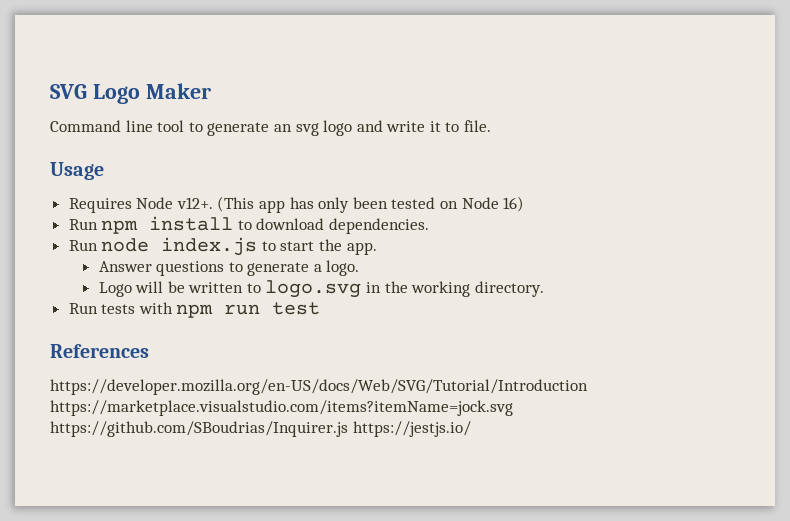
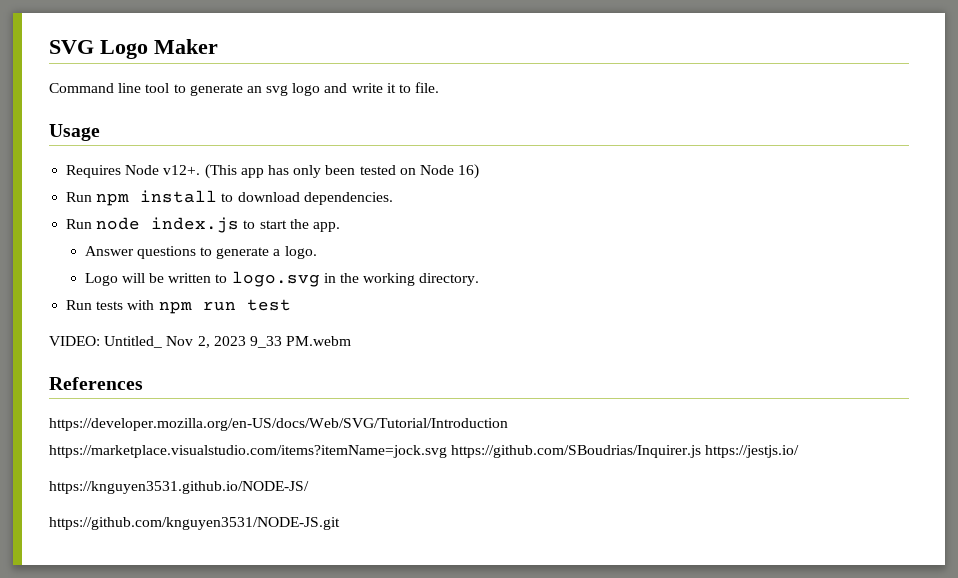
(321, 308) none -> [49,336,352,348] // VIDEO: Untitled_ Nov 2, 2023 9_33 PM.webm
(471, 429) none -> [49,481,309,494] [49,517,340,530] // https://knguyen3531.github.io/NODE-JS/ // https://github.com/knguyen3531/NODE-JS.git

